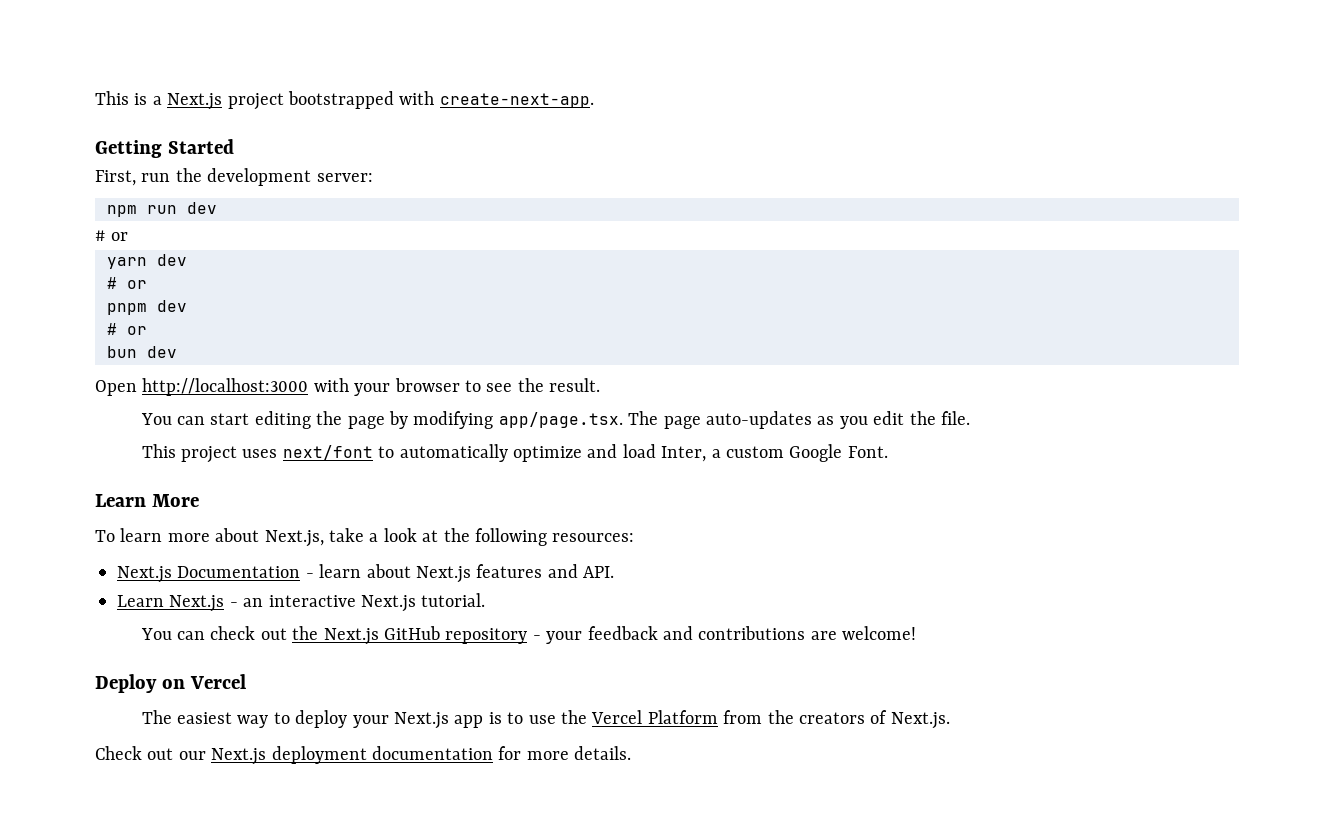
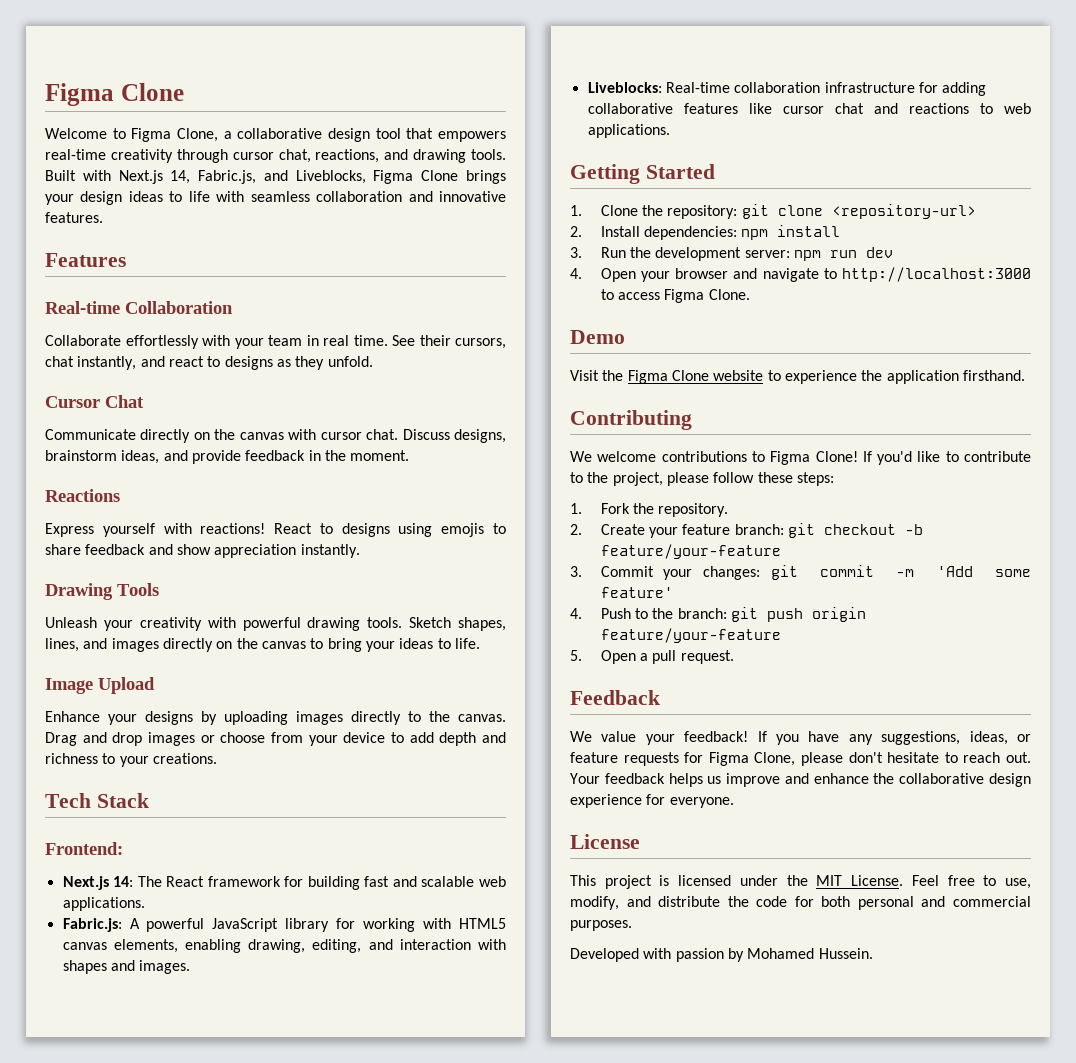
[95,91,594,110] [95,139,234,158] [95,170,171,186] This is a Next.js project bootstrapped with create-next-app. // Getting Started // First, run -> [45,83,184,106] [45,128,507,142] [45,149,506,163] [45,170,506,184] [45,191,507,205] [45,212,103,223] [45,253,126,267] [45,301,233,314] [45,335,506,349] [45,356,373,370] [45,395,144,408] [45,429,507,443] [45,450,410,464] [45,489,120,502] [45,523,506,537] [45,544,360,558] [45,583,159,600] [45,617,506,631] [45,638,480,652] [45,677,155,694] [45,711,506,725] [45,732,507,746] [45,753,217,767] [45,793,149,808] [45,842,123,855] [62,876,507,890] [62,897,145,911] [62,918,507,932] [62,939,506,953] [62,960,191,974] [587,82,987,96] [587,103,1031,114] [587,124,670,138] [570,164,715,184] [570,204,976,219] [570,225,841,240] [570,247,626,258] Figma Clone // Welcome to Figma Clone, a collaborative design tool that empowers real-time creativity through cursor chat, reactions, and drawing tools. Built with Next.js 14, Fabric.js, and Liveblocks, Figma Clone brings your design ideas to life with seamless collaboration and innovative features. // Features // Real-time Collaboration // Collaborate effortlessly with your team in real time. See their cursors, chat instantly, and react to designs as they unfold. // Cursor Chat // Communicate directly on the canvas with cursor chat. Discuss designs, brainstorm ideas, and provide feedback in the moment. // Reactions // Express yourself with reactions! React to designs using emojis to share feedback and show appreciation instantly. // Drawing Tools // Unleash your creativity with powerful drawing tools. Sketch shapes, lines, and images directly on the canvas to bring your ideas to life. // Image Upload // Enhance your designs by uploading images directly to the canvas. Drag and drop images or choose from your device to add depth and richness to your creations. // Tech Stack // Frontend: // Next.js 14: The React framework for building fast and scalable web applications. // Fabric.js: A powerful JavaScript library for working with HTML5 canvas elements, enabling drawing, editing, and interaction with shapes and images. // Liveblocks: Real-time collaboration infrastructure for adding collaborative features like cursor chat and reactions to web applications. // Getting Started // 1. Clone the repository: git clone <repository-url> // 2. Install dependencies: npm install // 3. Run
(373, 177) // -> (790, 254) none
[95,230,129,241] [107,254,187,269] [107,277,147,289] [107,300,187,315] [107,323,147,335] [107,346,177,358] [95,378,601,396] [140,411,971,429] [141,444,888,463] [95,494,199,507] [95,528,635,547] [117,564,615,583] [117,593,486,612] [140,626,917,645] [95,674,246,693] [141,710,950,729] [95,746,632,765] # or // yarn dev // # or // pnpm dev // # or // bun dev // Open http://localhost:3000 with your browser to see the result. // You can start editing the page by modifying app/page.tsx. The page auto-updates as you edit the file. // This project uses next/font to automatically optimize and load Inter, a custom Google Font. // Learn More // To learn more about Next.js, take a look at the following resources: // Next.js Documentation - learn about Next.js features and API. // Learn Next.js - an interactive Next.js tutorial. // You can check out the Next.js GitHub repository - your feedback and contributions are welcome! // Deploy on Vercel // The easiest way to deploy your Next.js app is to use the Vercel Platform from the creators of Next.js. // Check out our Next.js deployment documentation for more details. -> [570,267,1031,282] [600,289,750,303] [570,330,625,344] [570,370,1025,384] [570,410,692,430] [570,451,1031,465] [570,472,834,486] [570,503,729,517] [570,523,923,538] [600,544,781,559] [570,565,1031,580] [600,587,673,598] [570,607,866,622] [600,628,781,643] [570,650,734,664] [570,690,660,705] [570,731,1031,745] [570,752,1031,766] [570,773,1031,787] [570,794,734,808] [570,834,640,849] [570,875,1031,889] [570,896,1031,910] [570,920,632,931] [570,948,873,962] 4. Open your browser and navigate to http://localhost:3000 to access Figma Clone. // Demo // Visit the Figma Clone website to experience the application firsthand. // Contributing // We welcome contributions to Figma Clone! If you'd like to contribute to the project, please follow these steps: // 1. Fork the repository. // 2. Create your feature branch: git checkout -b feature/your-feature // 3. Commit your changes: git commit -m 'Add some feature' // 4. Push to the branch: git push origin feature/your-feature // 5. Open a pull request. // Feedback // We value your feedback! If you have any suggestions, ideas, or feature requests for Figma Clone, please don't hesitate to reach out. Your feedback helps us improve and enhance the collaborative design experience for everyone. // License // This project is licensed under the MIT License. Feel free to use, modify, and distribute the code for both personal and commercial purposes. // Developed with passion by Mohamed Hussein.

